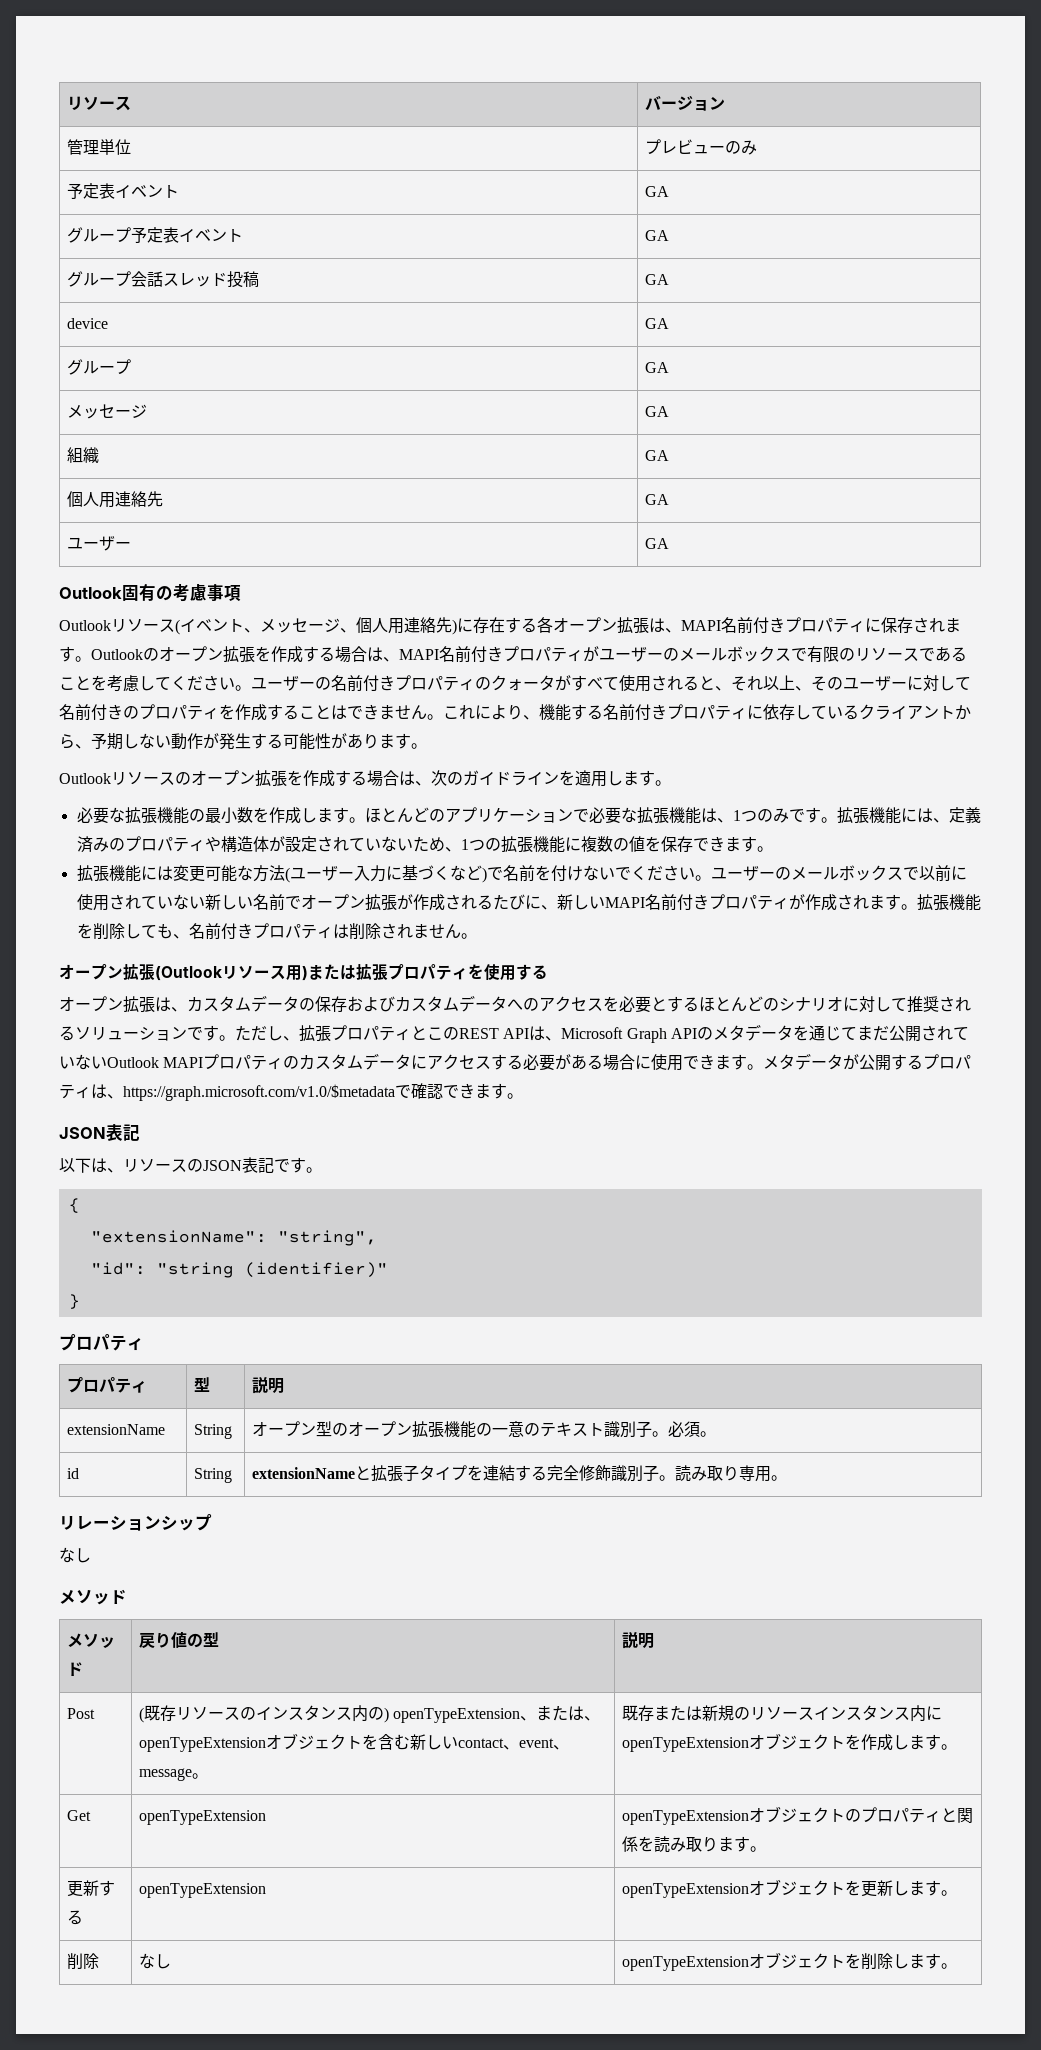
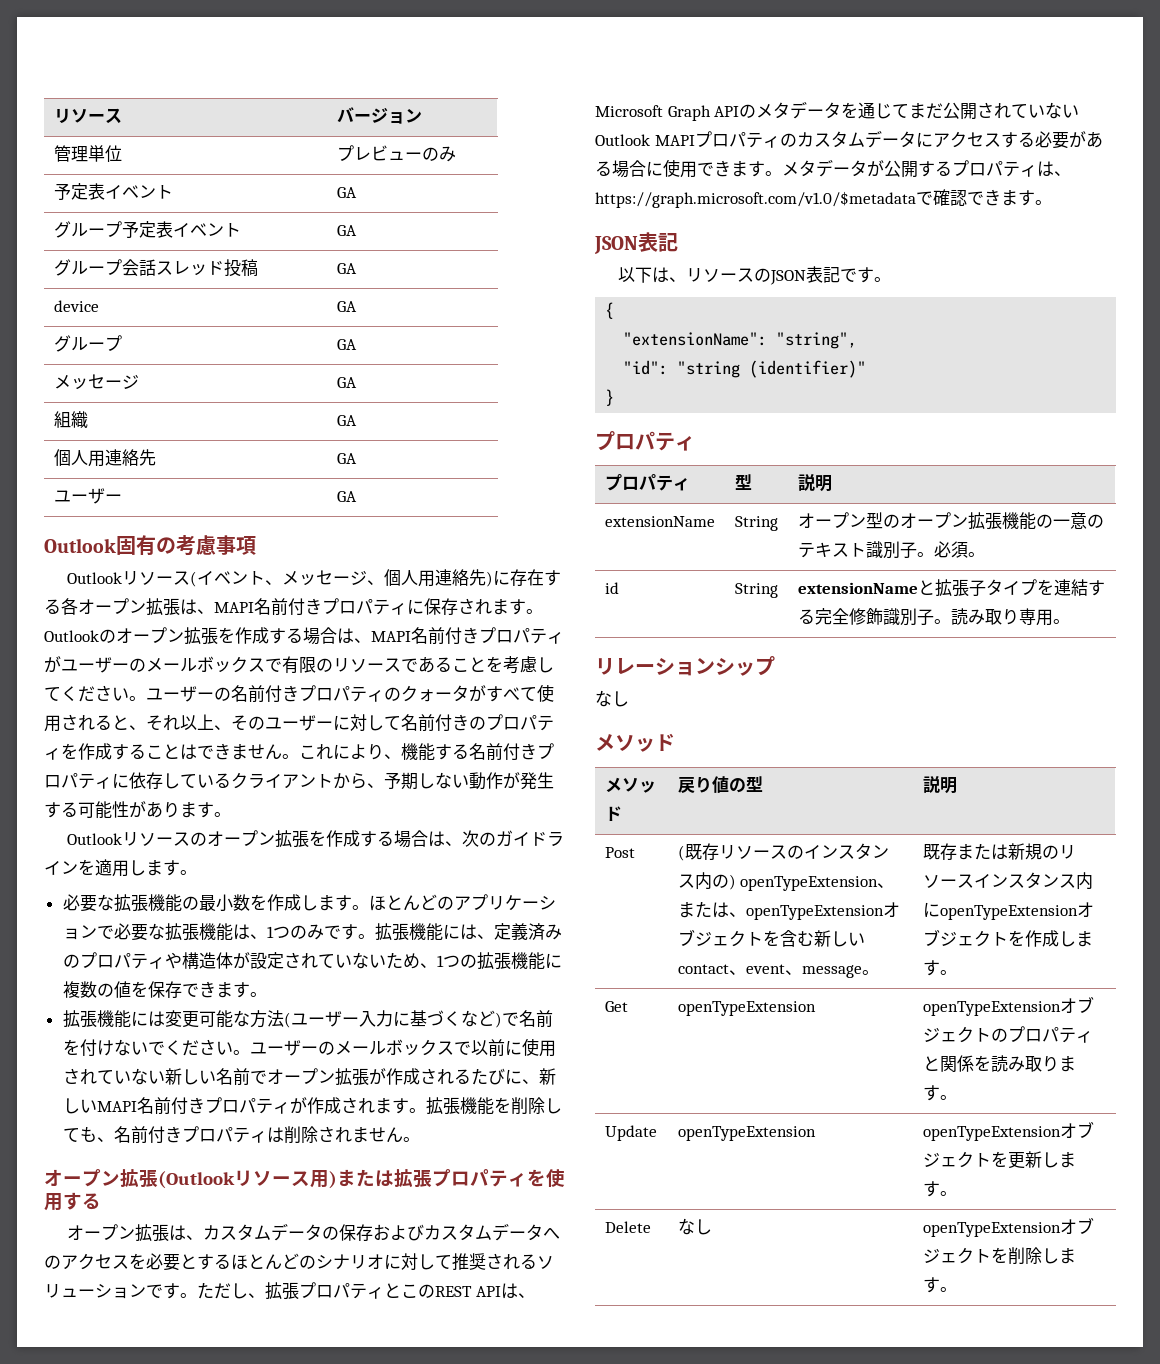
[67,1880,116,1897] [67,1910,84,1925] 更新する -> [604,1125,657,1141] Update
[67,1953,100,1969] 削除 -> [604,1221,651,1233] Delete

